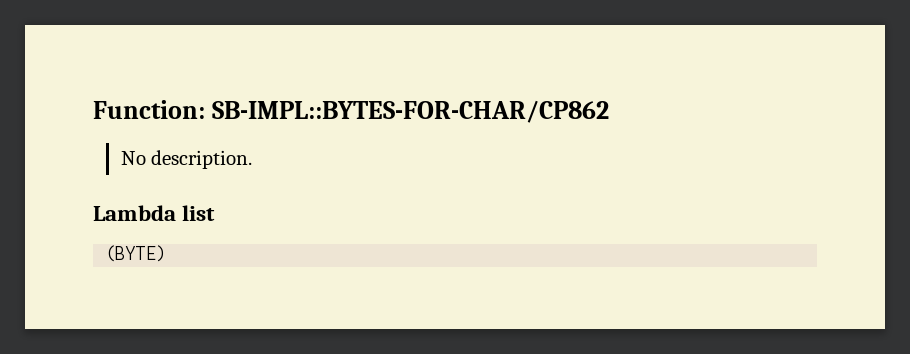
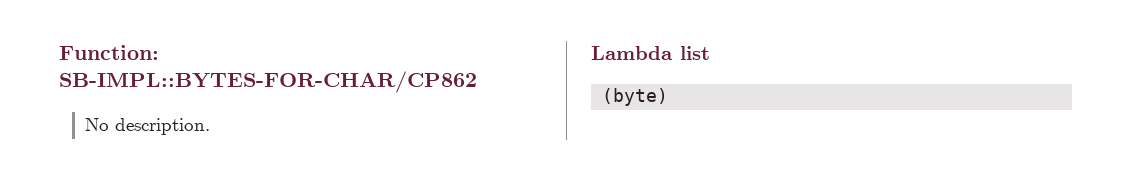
[105,245,166,262] (BYTE) -> [602,88,669,106] (byte)

